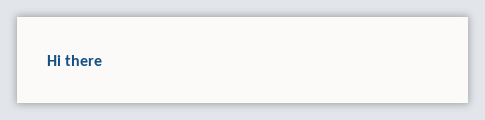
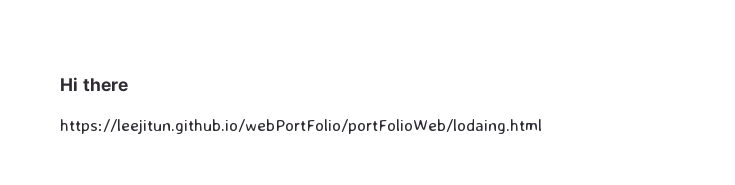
(103, 60) none -> [60,119,542,134] // https://leejitun.github.io/webPortFolio/portFolioWeb/lodaing.html

